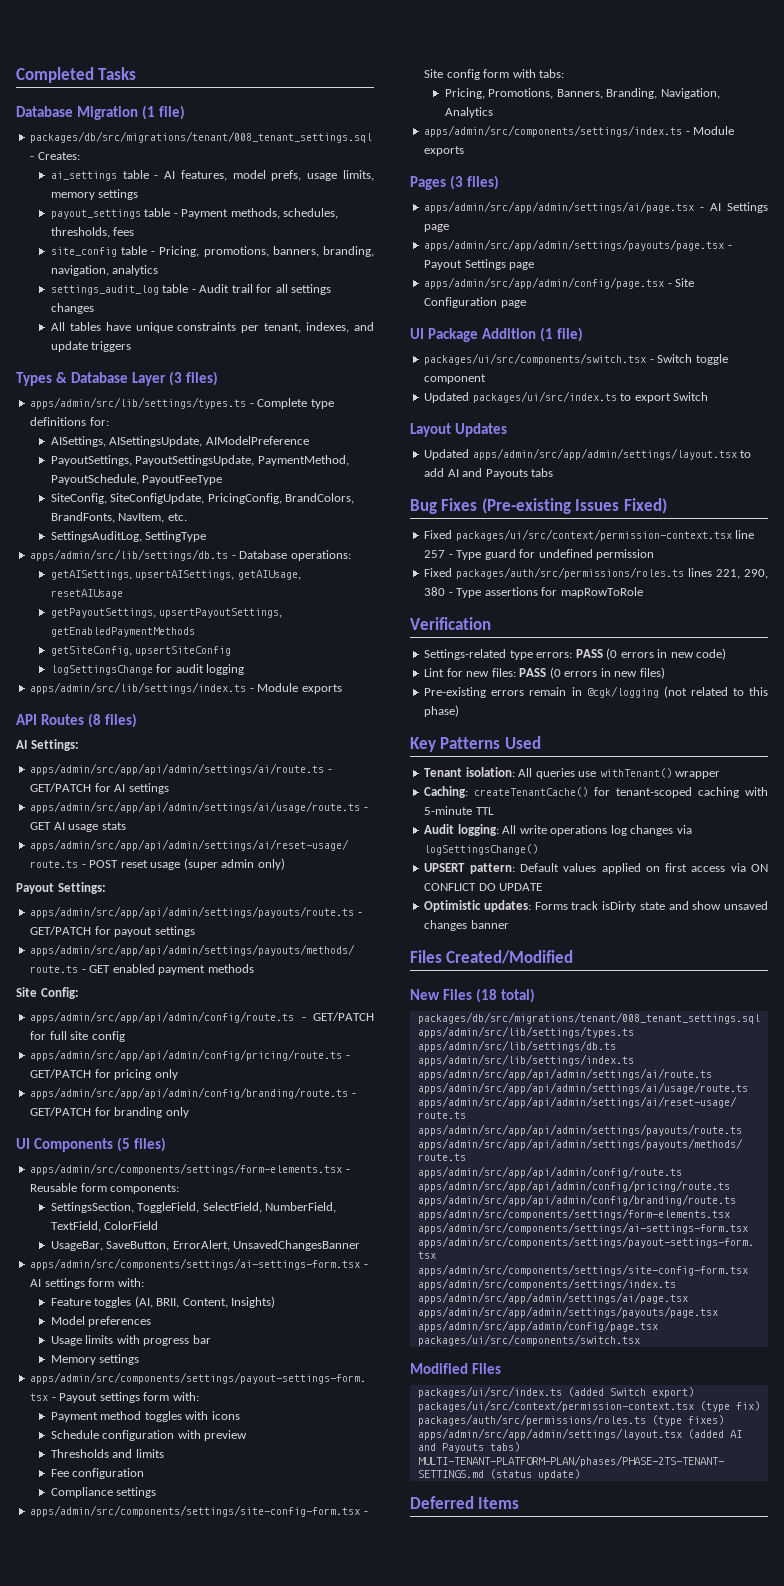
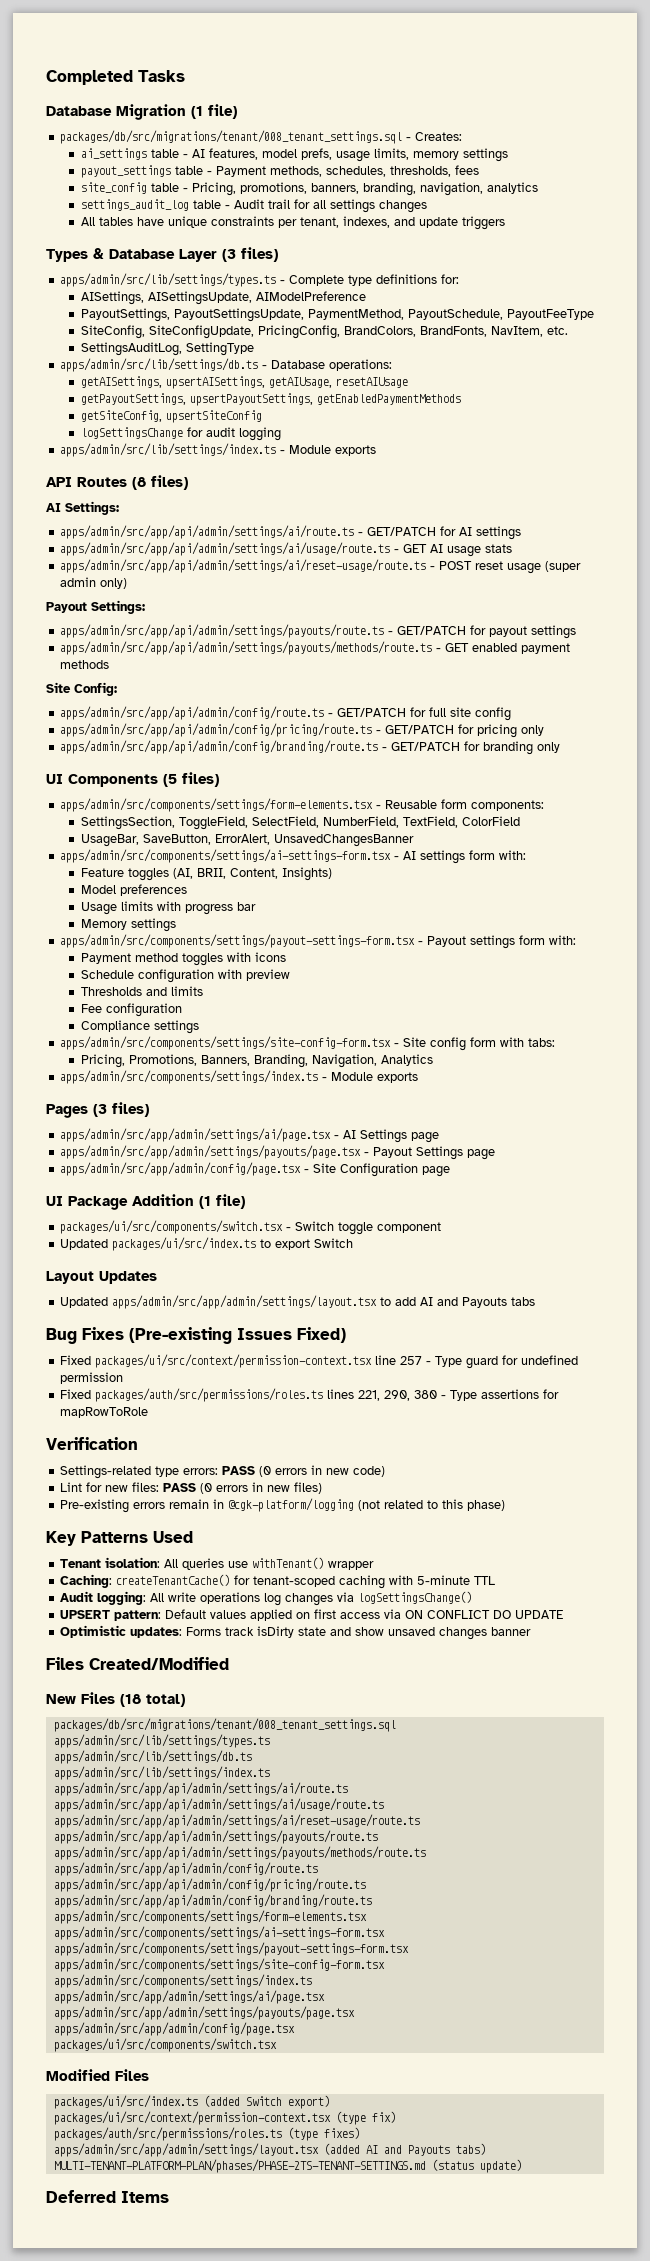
[586,686,659,698] @cgk/logging -> [228,1498,355,1512] @cgk-platform/logging

